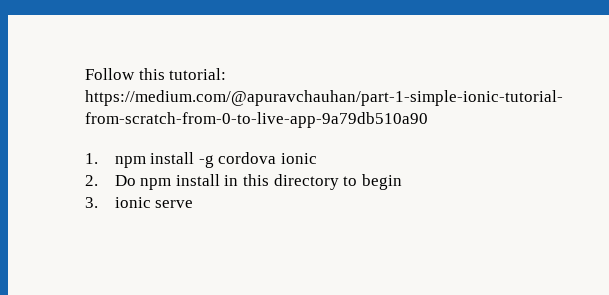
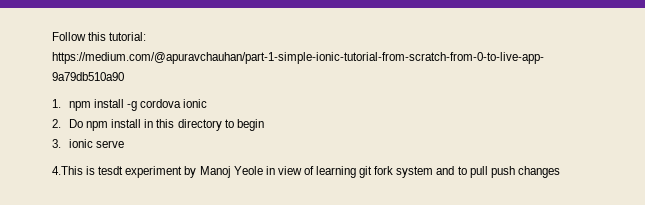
(194, 204) none -> [52,166,560,178] // 4.This is tesdt experiment by Manoj Yeole in view of learning git fork system and to pull push changes

